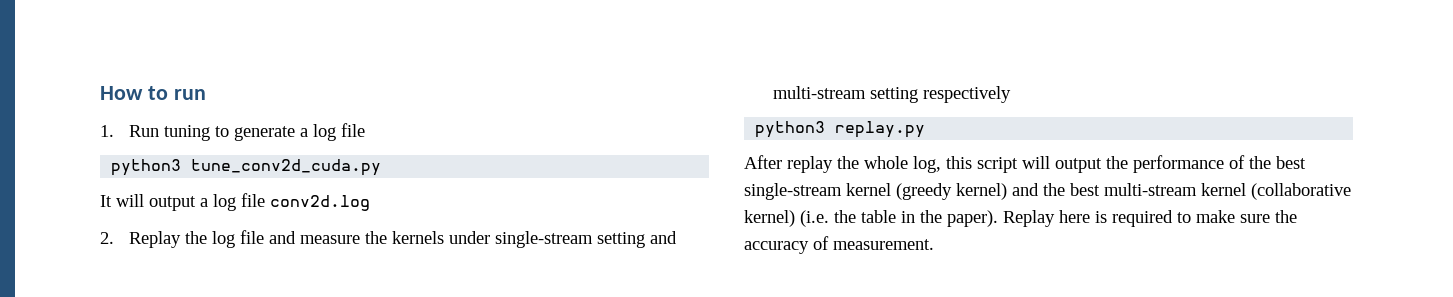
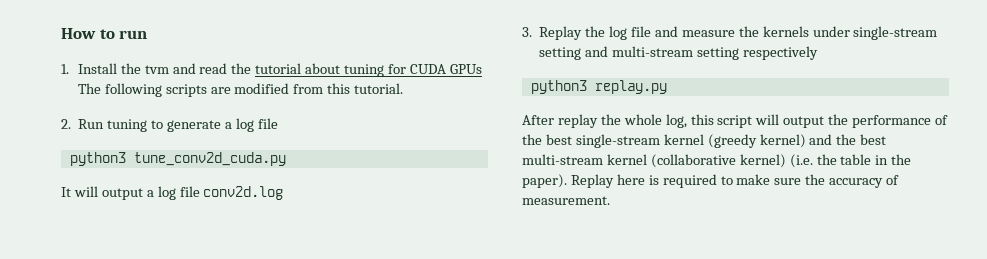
(114, 131) none -> [77,63,482,77] [77,83,404,97] [61,119,71,129] Install the tvm and read the tutorial about tuning for CUDA GPUs The following scripts are modified from this tutorial. // 2.
[100,232,114,244] 2. -> [522,27,532,37] 3.

